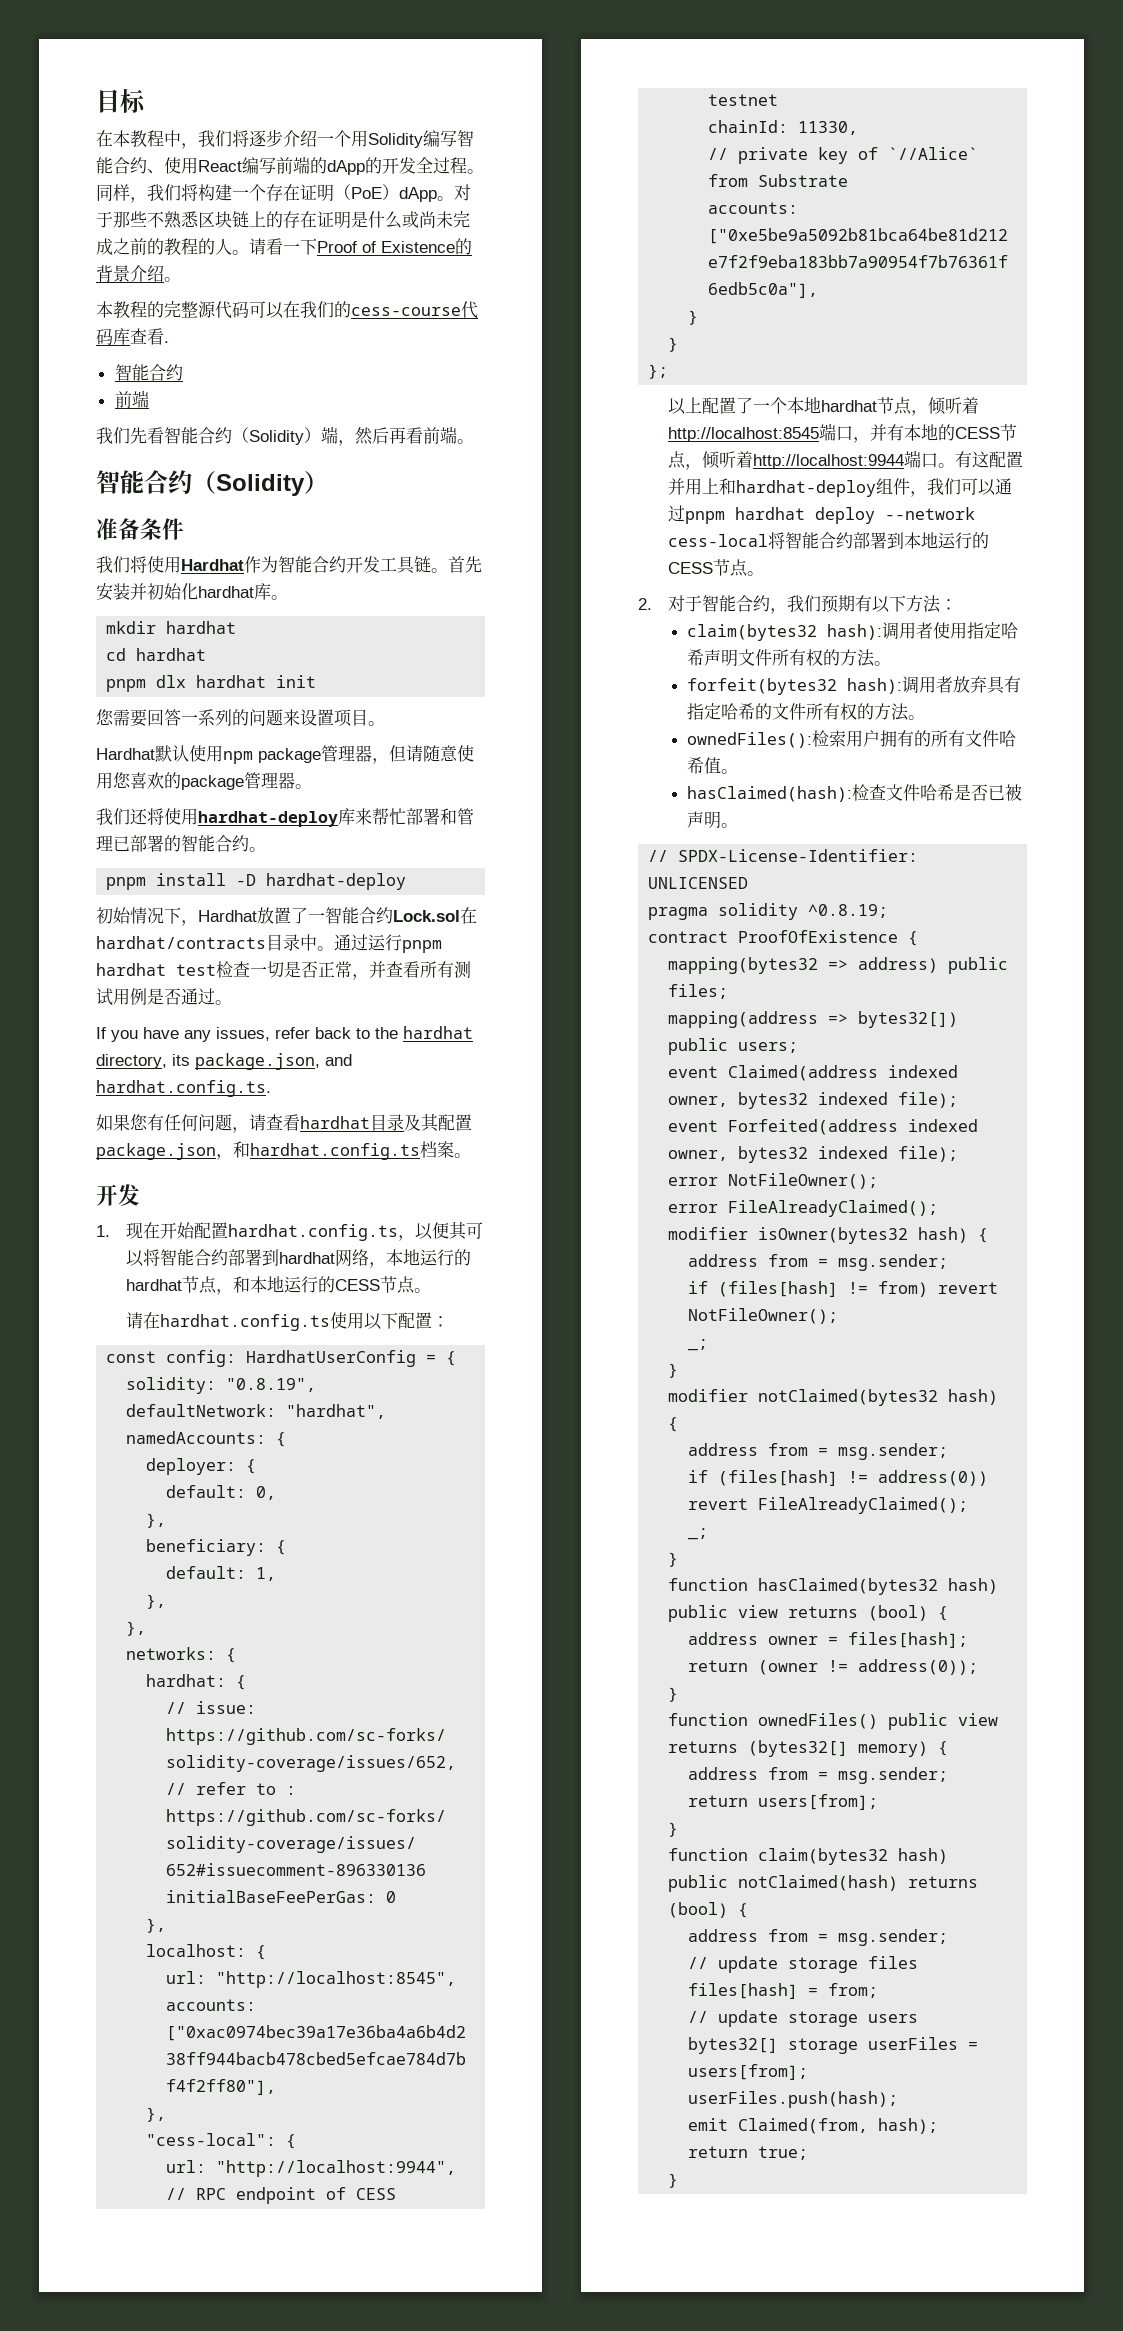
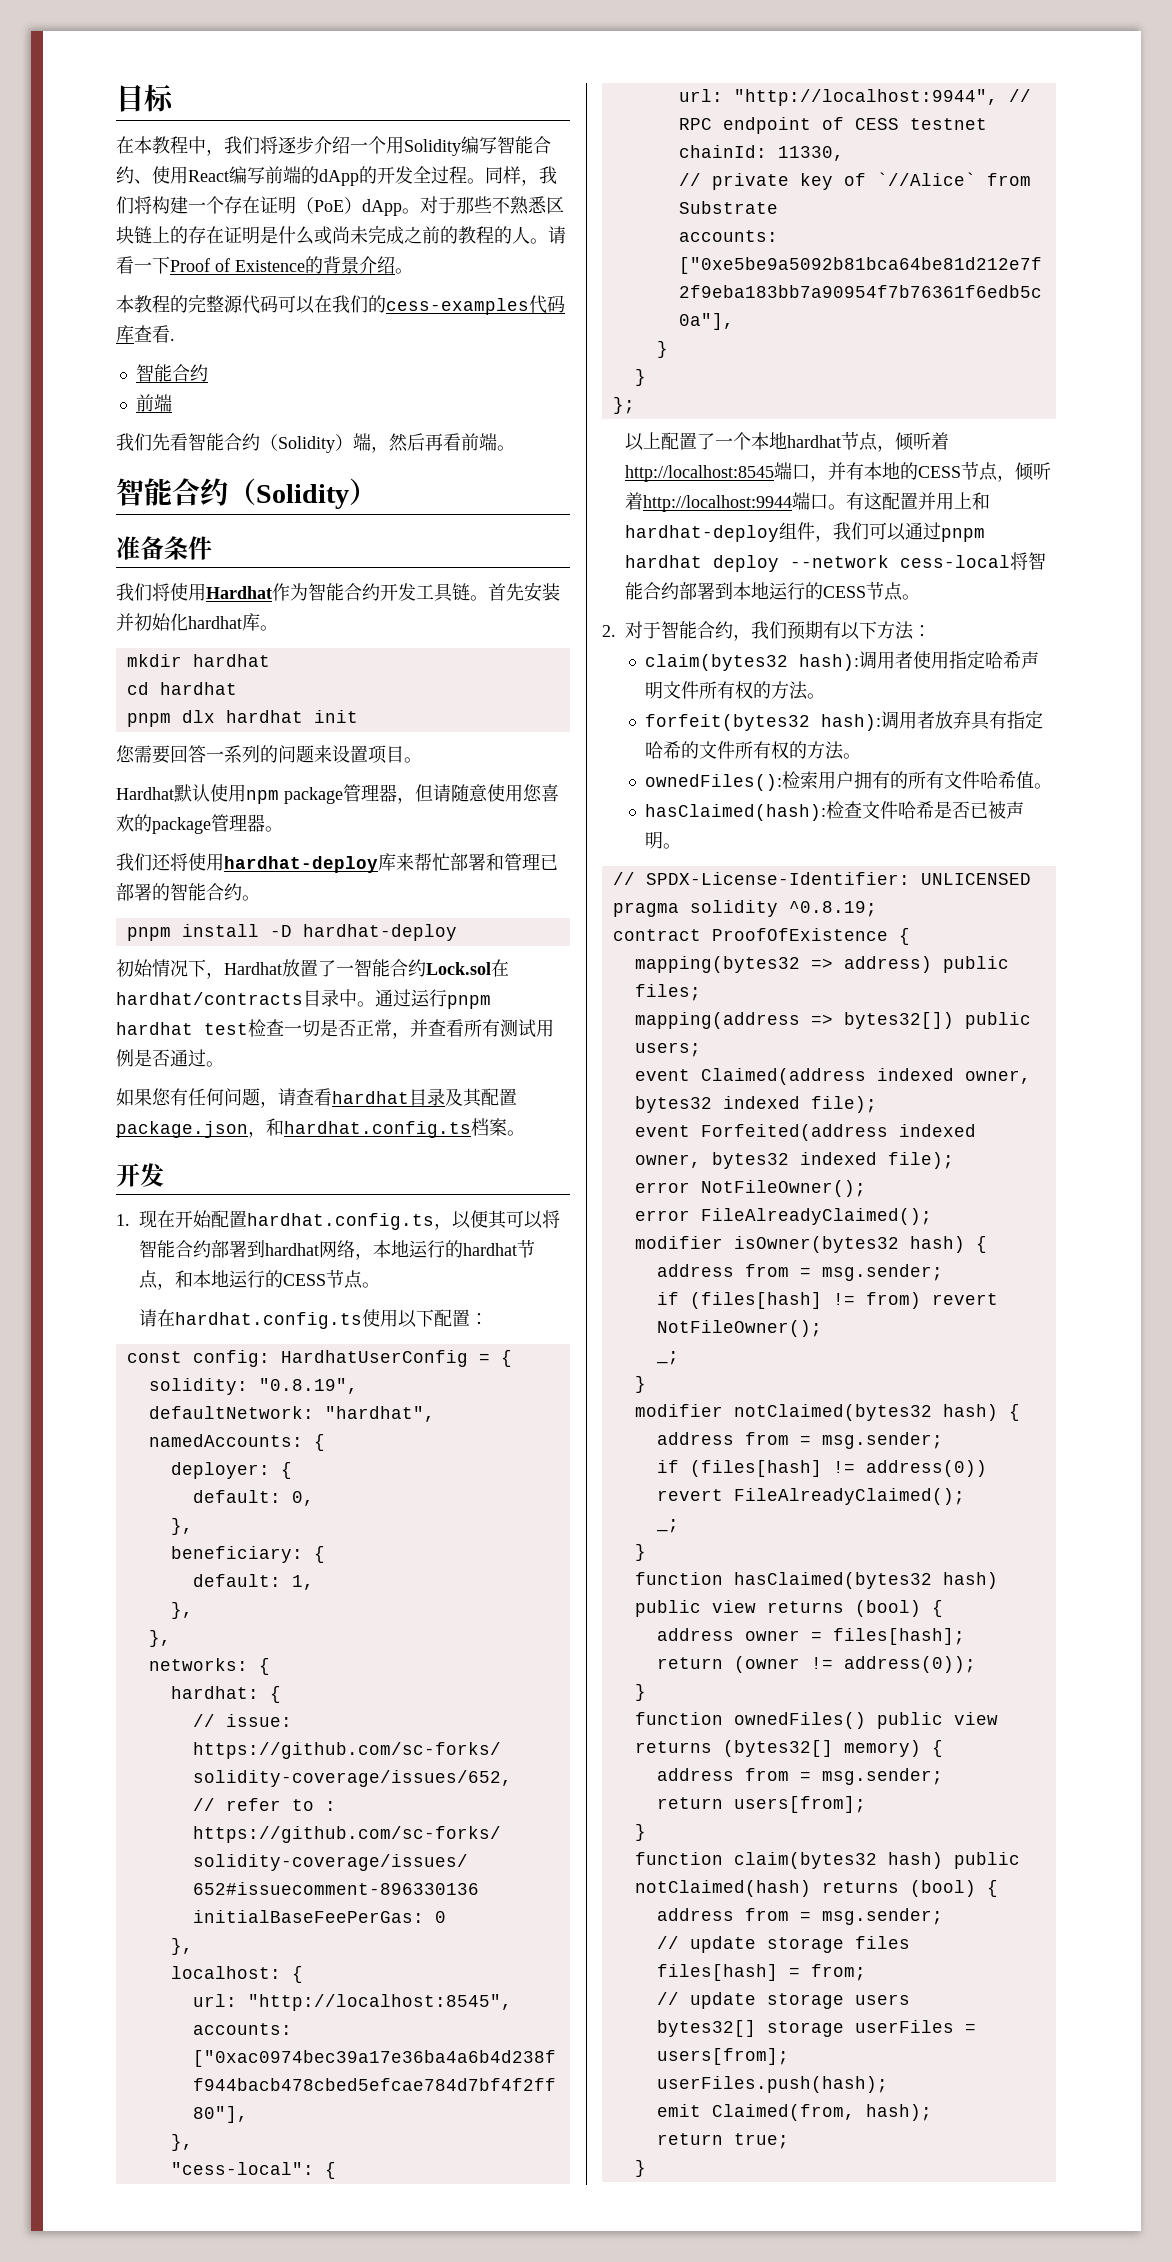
[351,307,461,316] cess-course -> [386,298,529,315] cess-examples
[96,1026,473,1042] [96,1053,352,1070] [96,1080,271,1097] // If you have any issues, refer back to the hardhat directory, its package.json, and hardhat.config.ts. -> (224, 1064) none

